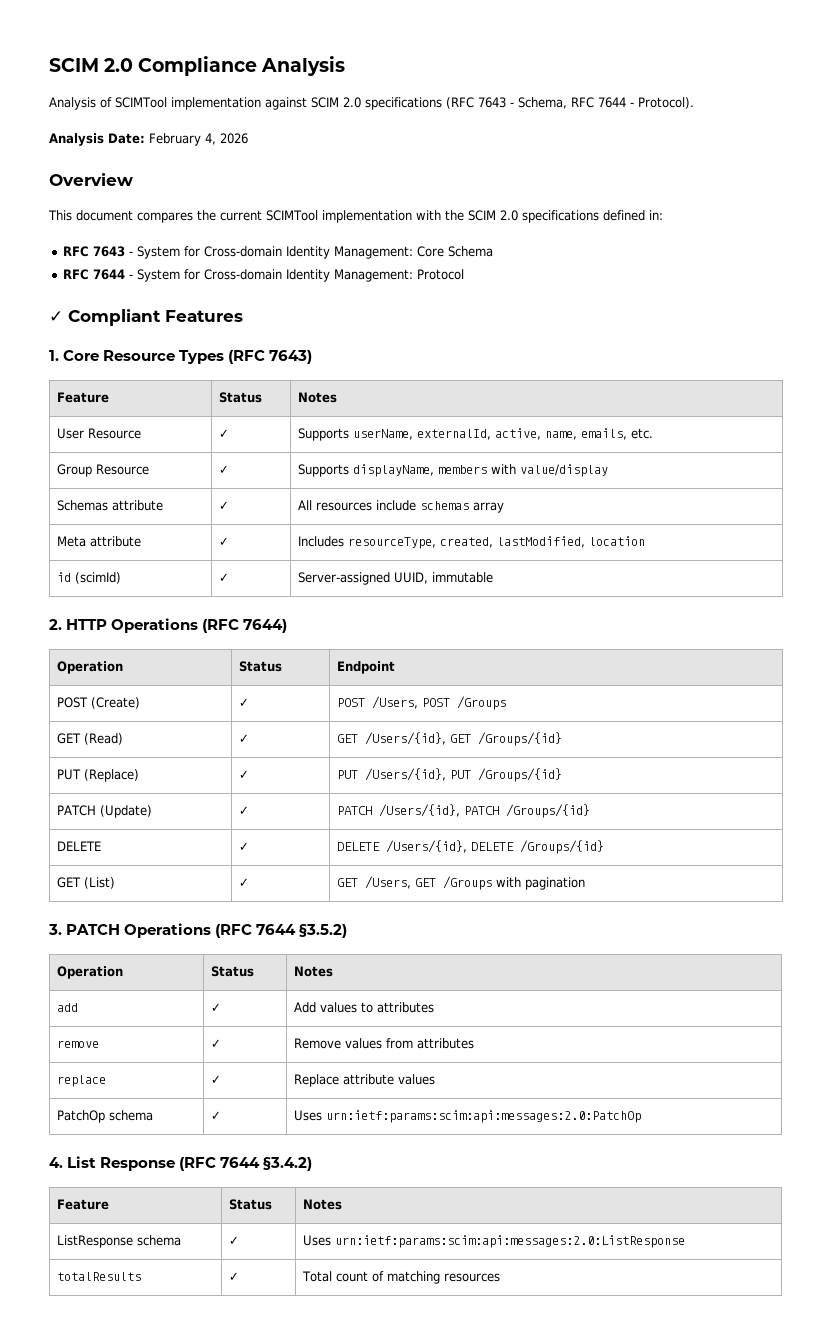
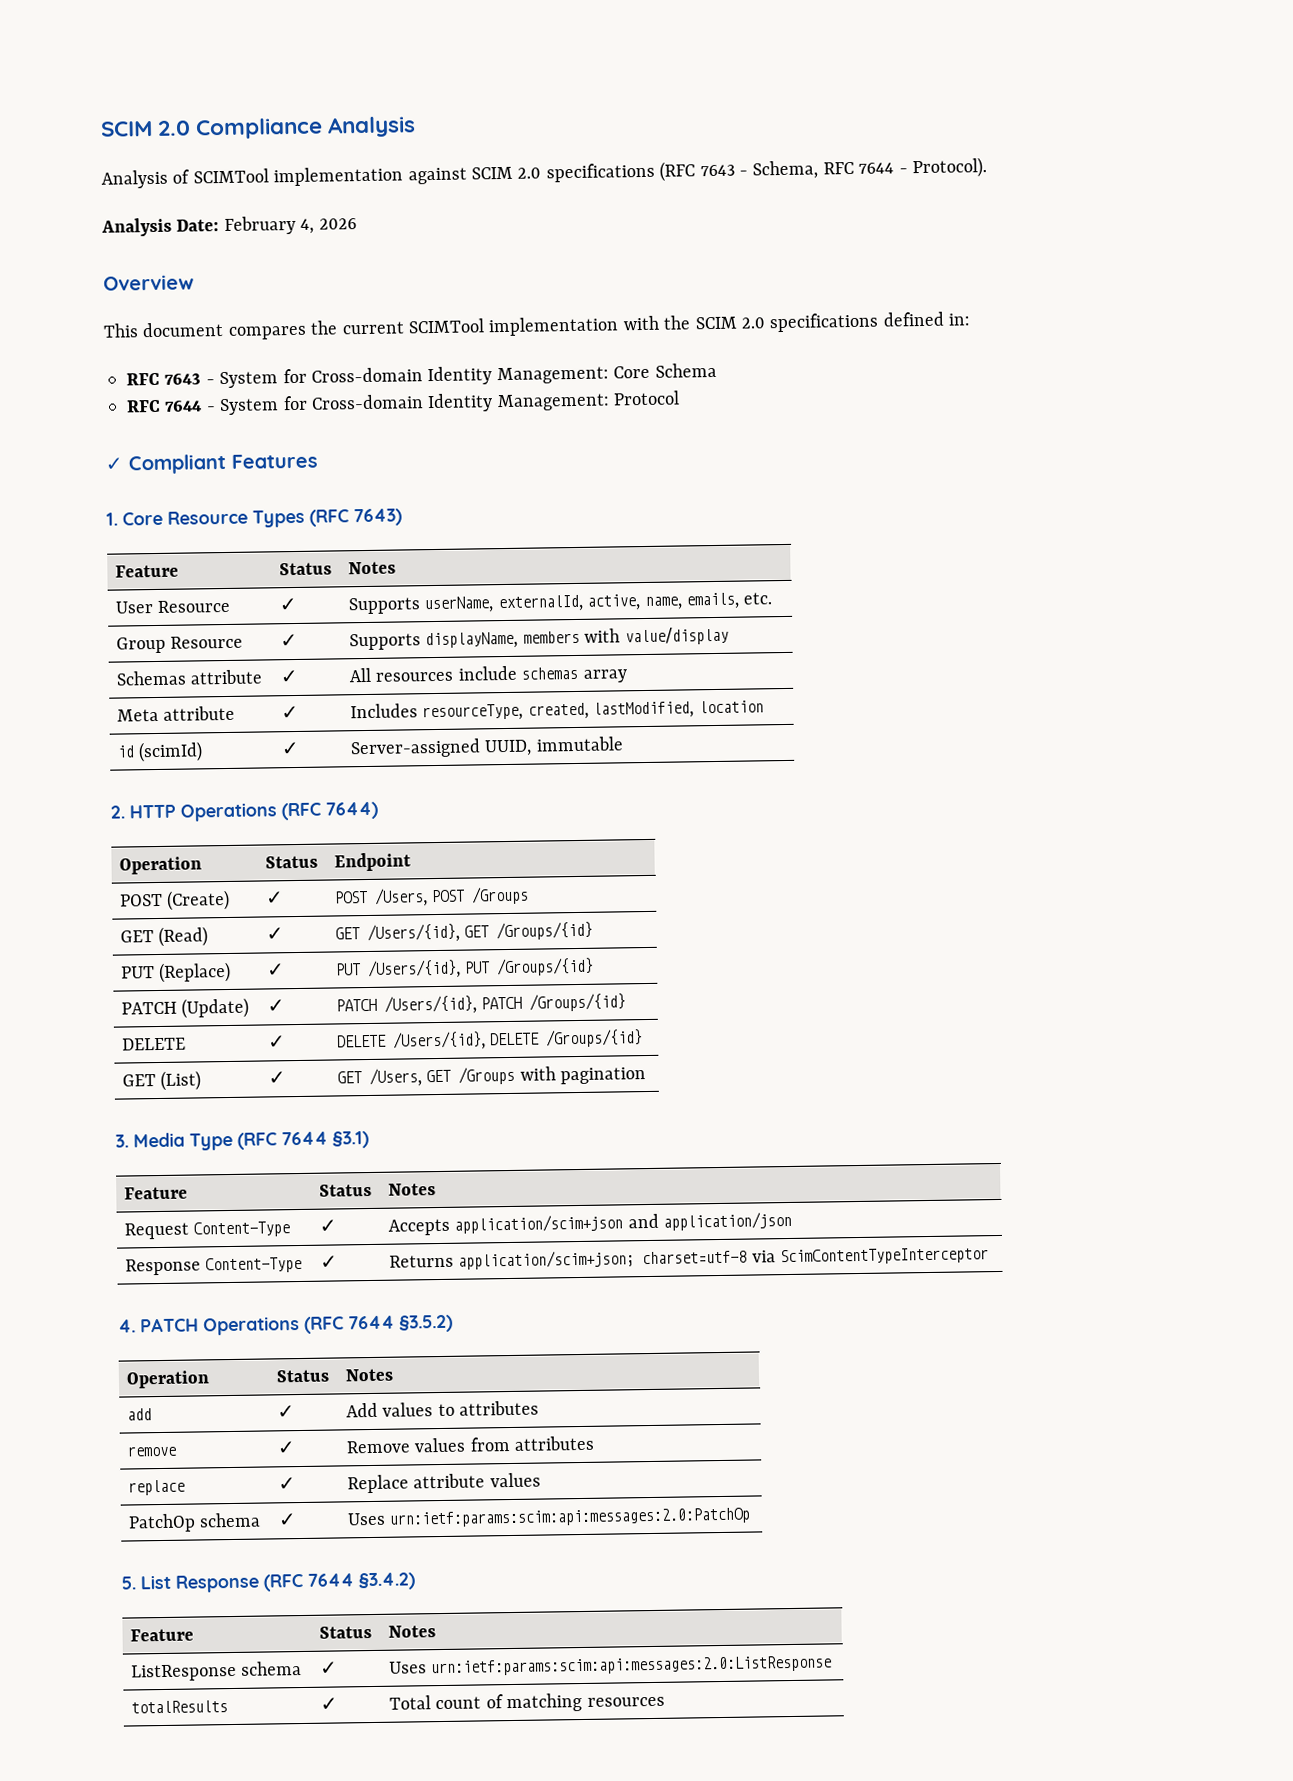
(62, 929) none -> [133,1131,369,1151] [124,1186,189,1200] [319,1183,373,1197] [388,1183,437,1196] [124,1221,291,1240] [319,1219,338,1233] [388,1211,793,1236] [125,1256,303,1276] [320,1255,339,1269] [389,1247,990,1270] [118,1319,136,1333] Media Type (RFC 7644 §3.1) // Feature | Status | Notes // Request Content-Type | ✓ | Accepts application/scim+json and application/json // Response Content-Type | ✓ | Returns application/scim+json; charset=utf-8 via ScimContentTypeInterceptor // 4.
[49,1157,63,1168] 4. -> [121,1576,136,1590] 5.

